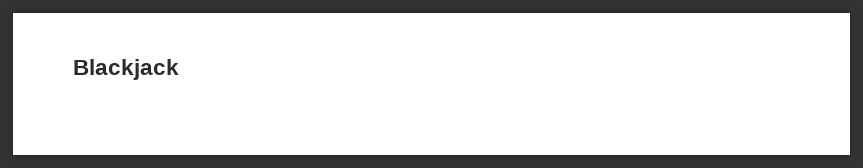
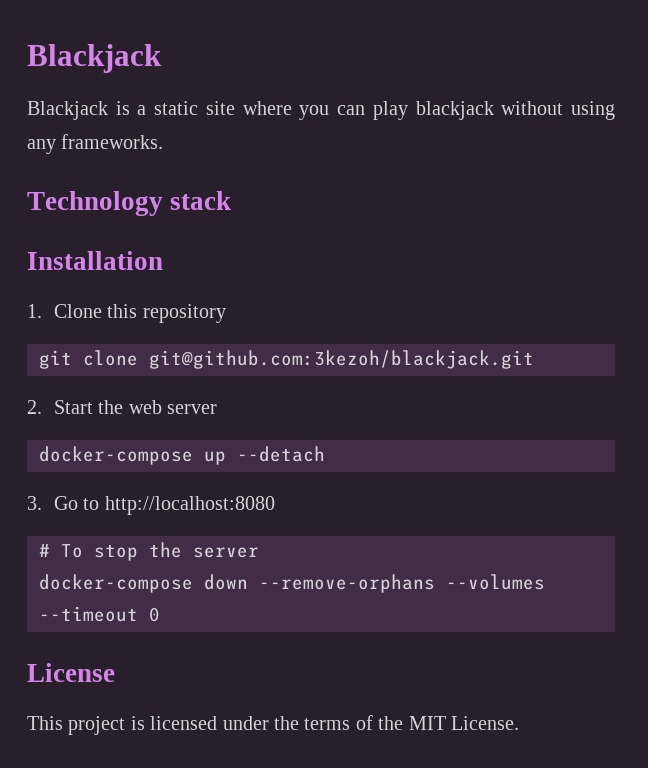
[73,59,179,80] Blackjack -> [27,44,162,73] [27,101,616,120] [27,134,164,154] [27,191,232,216] [27,251,163,270] [27,304,226,323] [39,350,534,369] [27,400,218,414] [39,446,325,465] [27,496,275,515] [39,542,259,561] [39,574,545,593] [39,606,160,622] [27,663,115,682] [27,715,519,735] Blackjack // Blackjack is a static site where you can play blackjack without using any frameworks. // Technology stack // Installation // 1. Clone this repository // git clone git@github.com:3kezoh/blackjack.git // 2. Start the web server // docker-compose up --detach // 3. Go to http://localhost:8080 // # To stop the server // docker-compose down --remove-orphans --volumes --timeout 0 // License // This project is licensed under the terms of the MIT License.

